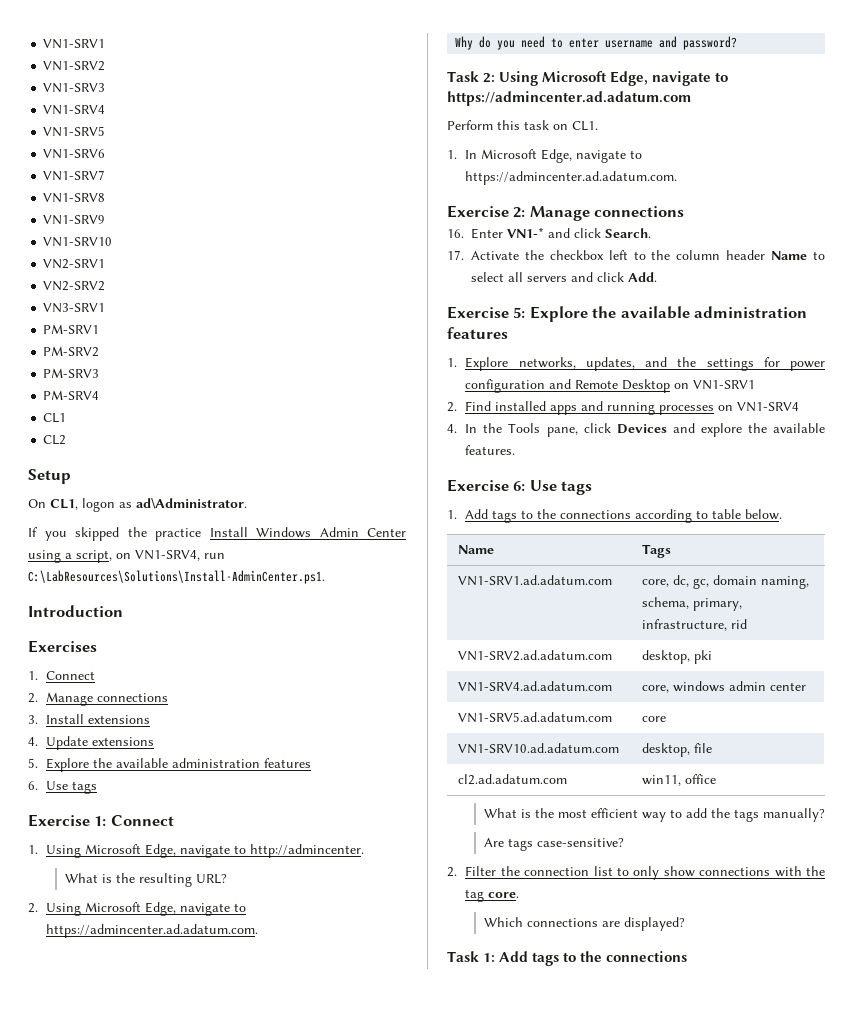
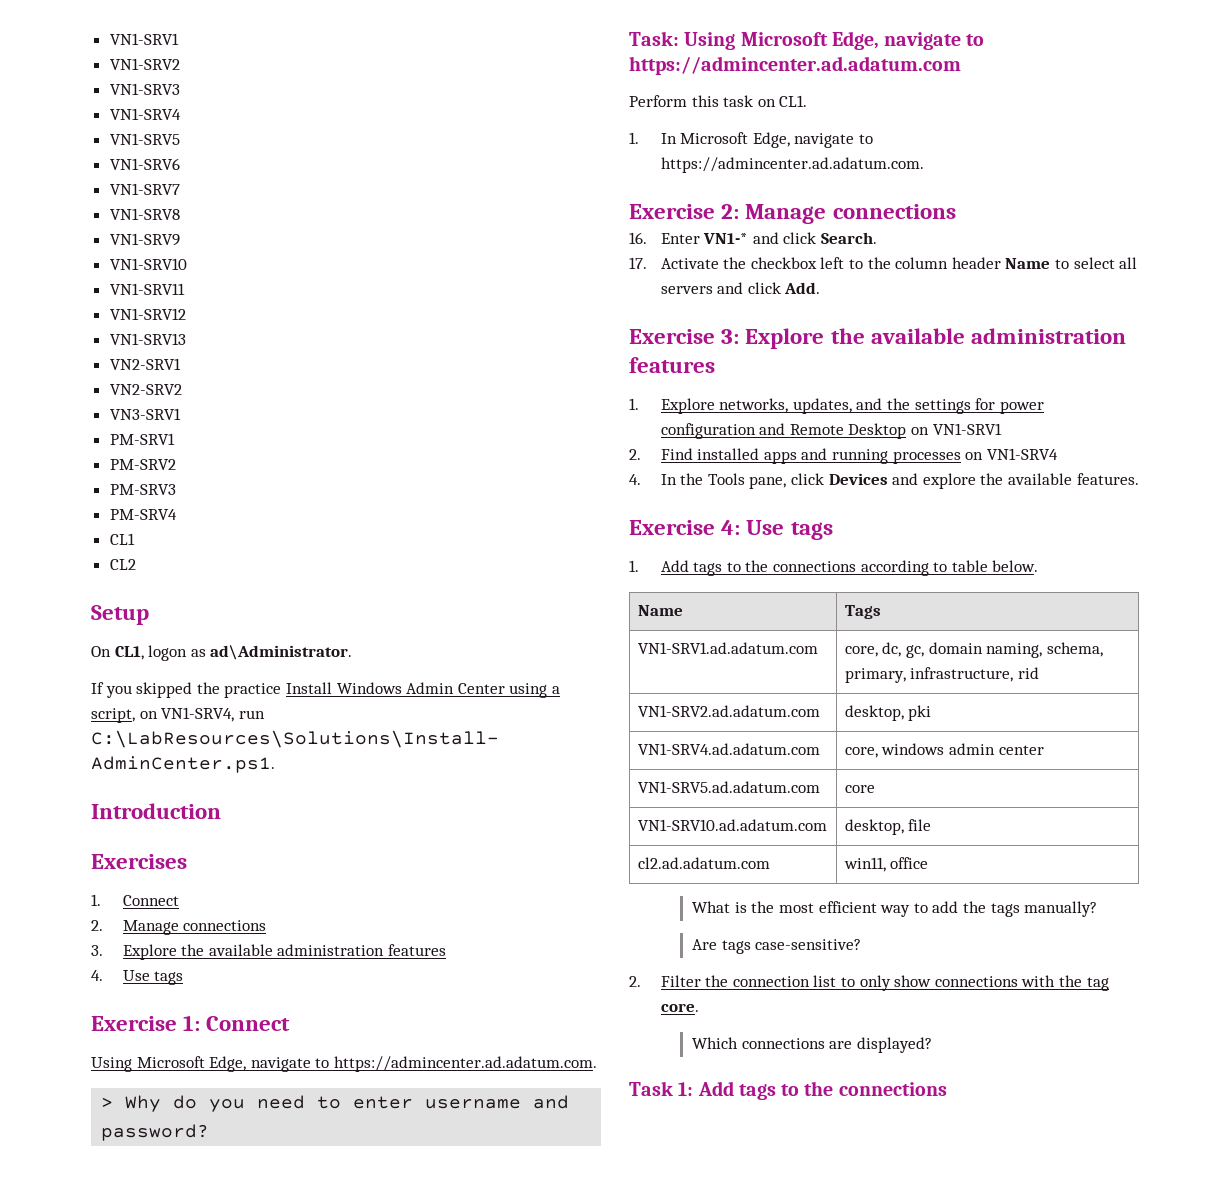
(113, 242) none -> [109,283,185,295] [109,308,186,320] [109,333,186,345] // VN1-SRV11 // VN1-SRV12 // VN1-SRV13
[46,714,151,724] [28,736,155,750] [28,758,312,772] [28,781,38,790] Install extensions // 4. Update extensions // 5. Explore the available administration features // 6. -> [122,944,446,960] [91,970,103,981] Explore the available administration features // 4.
[28,844,365,858] [64,873,227,887] [28,903,38,913] 1. Using Microsoft Edge, navigate to http://admincenter. // What is the resulting URL? // 2. -> (291, 1023) none
(259, 931) none -> [101,1097,114,1108] >
[447,71,496,83] Task 2: -> [629,31,679,46] Task:
[513,307,526,318] 5: -> [721,329,740,344] 3:
[513,481,526,491] 6: -> [721,520,741,535] 4:

